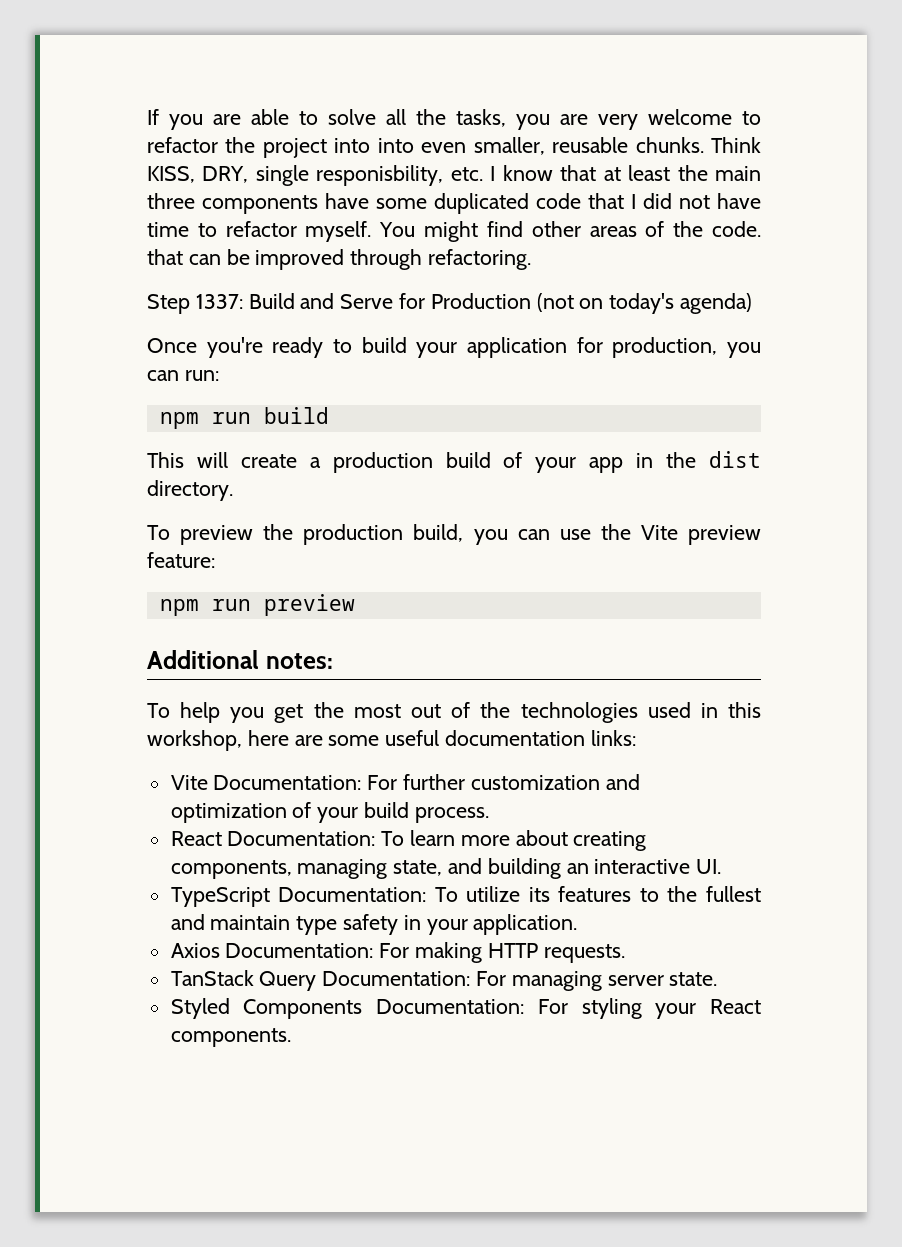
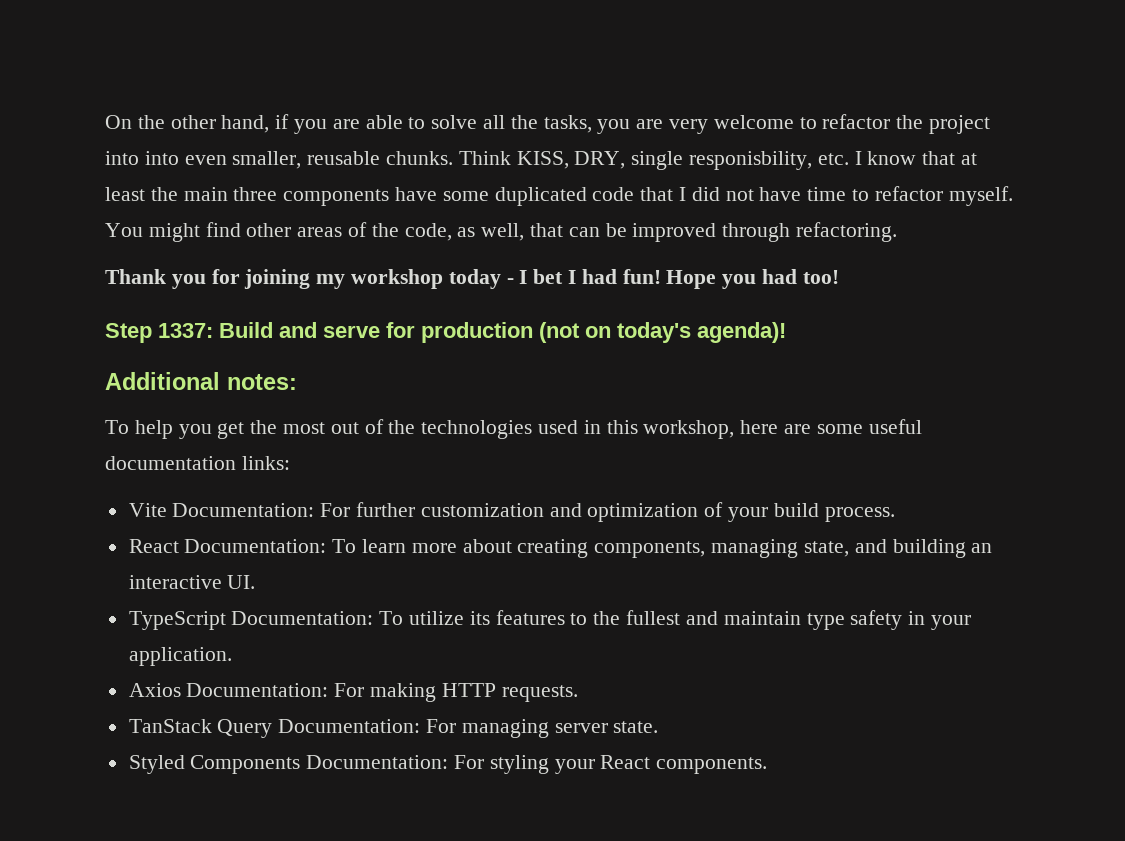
[147,109,159,125] If -> [105,114,290,133] On the other hand, if
[712,221,761,237] code. -> [404,223,525,241] code, as well,
[147,293,753,314] [147,337,761,358] [147,370,219,381] [159,407,329,429] [147,451,762,473] [147,480,233,501] [147,524,761,545] [147,552,215,568] [159,594,355,616] Step 1337: Build and Serve for Production (not on today's agenda) // Once you're ready to build your application for production, you can run: // npm run build // This will create a production build of your app in the dist directory. // To preview the production build, you can use the Vite preview feature: // npm run preview -> [105,269,839,289] [105,322,786,343] Thank you for joining my workshop today - I bet I had fun! Hope you had too! // Step 1337: Build and serve for production (not on today's agenda)!

